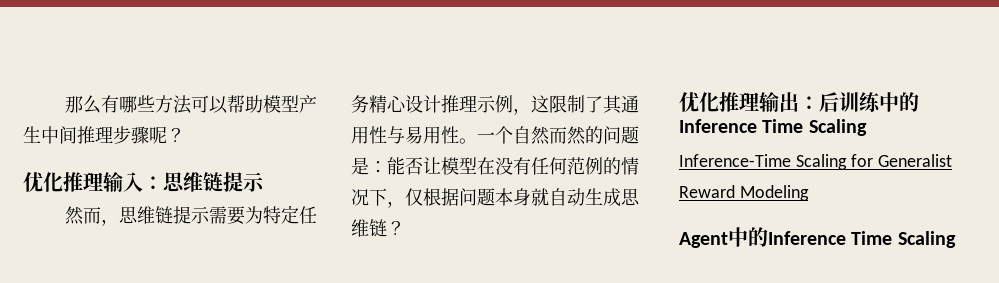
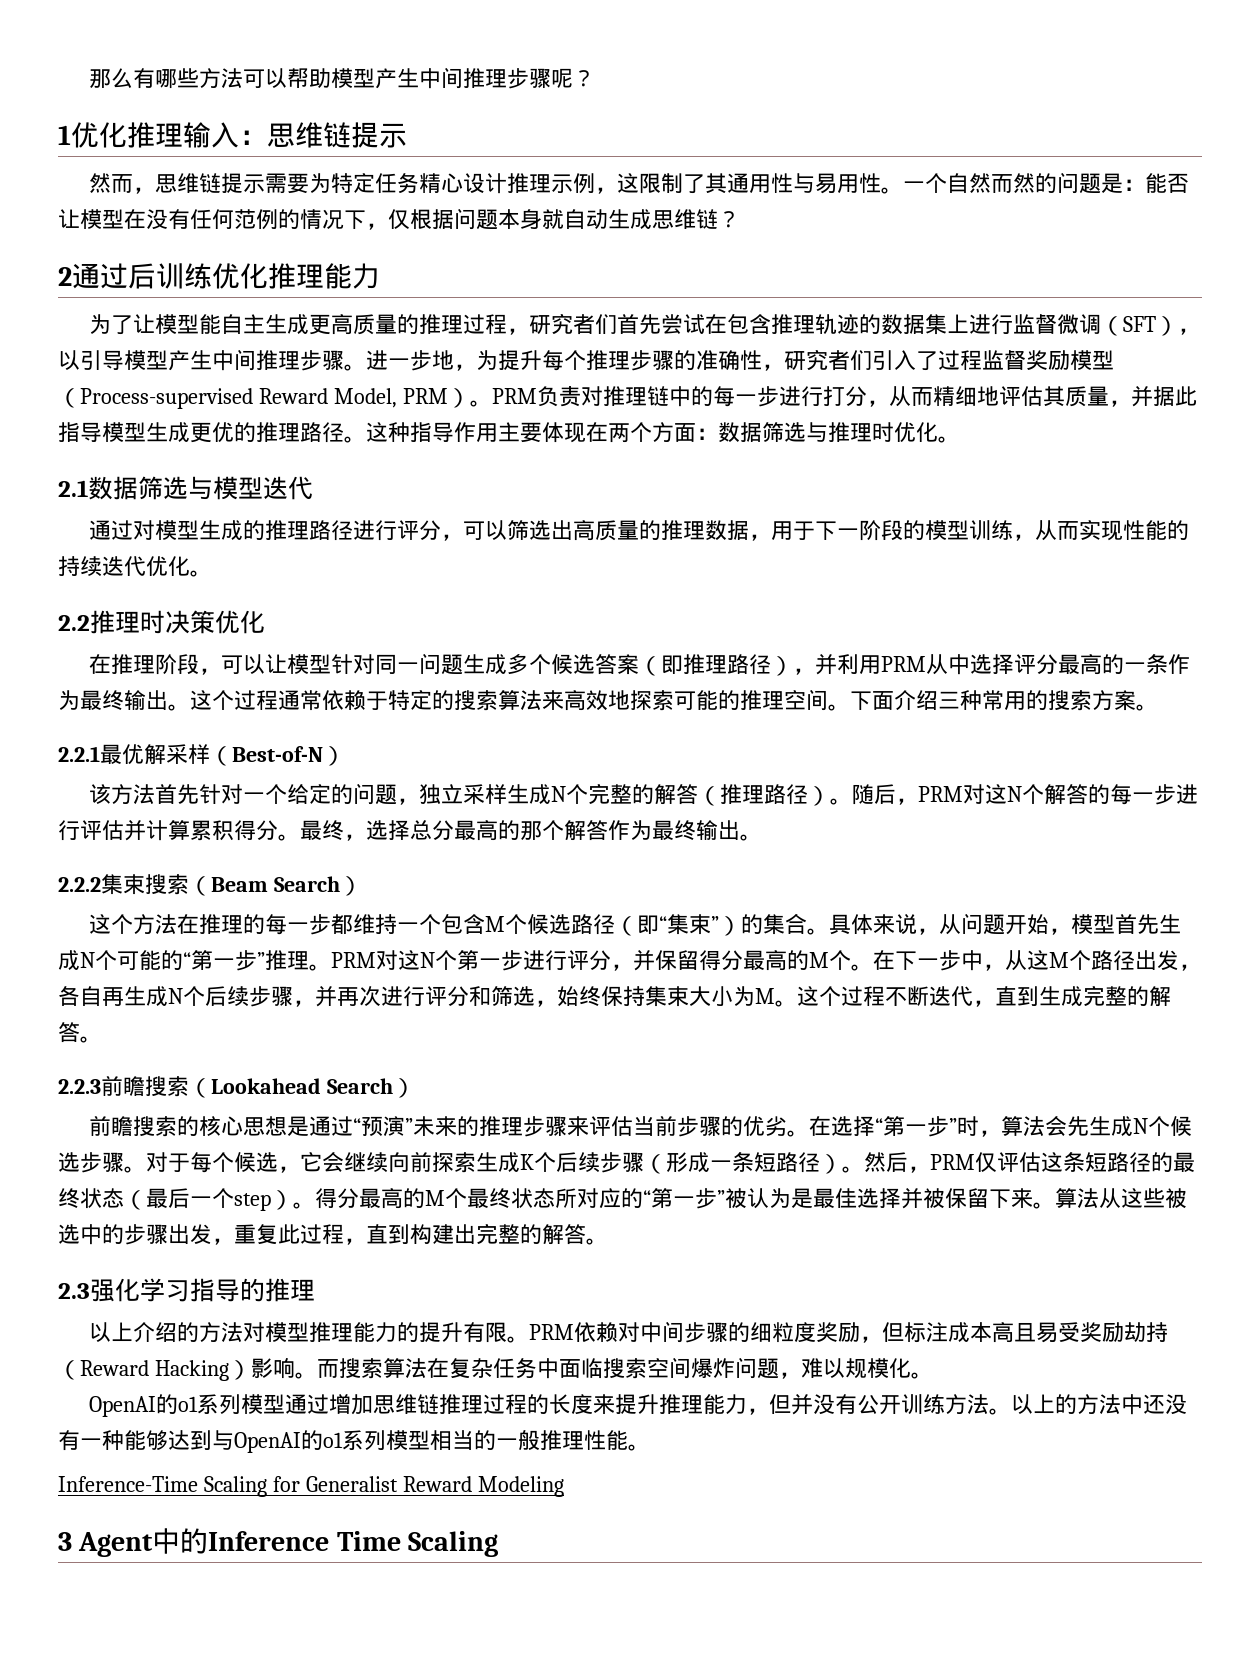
(185, 135) none -> [58,125,71,145] 1
[679,91,919,112] [679,119,867,136] 优化推理输出：后训练中的Inference Time Scaling -> [58,263,380,289] [89,313,1201,336] [58,349,1114,371] [58,386,1197,409] [58,422,960,443] [58,476,313,500] [89,520,1190,541] [58,556,212,577] [58,610,265,634] [89,653,1191,676] [58,689,1158,711] [58,744,345,766] [89,783,1199,806] [58,820,762,841] [58,874,362,896] [89,913,1182,936] [58,950,1201,971] [58,985,1171,1007] [58,1022,102,1043] [58,1075,415,1098] [89,1115,1193,1137] [58,1151,1195,1174] [58,1188,1187,1211] [58,1223,608,1245] [58,1278,315,1302] [89,1321,1169,1343] [58,1357,933,1381] [89,1394,1188,1417] [58,1430,650,1453] 2通过后训练优化推理能力 // 为了让模型能自主生成更高质量的推理过程，研究者们首先尝试在包含推理轨迹的数据集上进行监督微调（SFT），以引导模型产生中间推理步骤。进一步地，为提升每个推理步骤的准确性，研究者们引入了过程监督奖励模型（Process-supervised Reward Model, PRM）。PRM负责对推理链中的每一步进行打分，从而精细地评估其质量，并据此指导模型生成更优的推理路径。这种指导作用主要体现在两个方面：数据筛选与推理时优化。 // 2.1数据筛选与模型迭代 // 通过对模型生成的推理路径进行评分，可以筛选出高质量的推理数据，用于下一阶段的模型训练，从而实现性能的持续迭代优化。 // 2.2推理时决策优化 // 在推理阶段，可以让模型针对同一问题生成多个候选答案（即推理路径），并利用PRM从中选择评分最高的一条作为最终输出。这个过程通常依赖于特定的搜索算法来高效地探索可能的推理空间。下面介绍三种常用的搜索方案。 // 2.2.1最优解采样（Best-of-N） // 该方法首先针对一个给定的问题，独立采样生成N个完整的解答（推理路径）。随后，PRM对这N个解答的每一步进行评估并计算累积得分。最终，选择总分最高的那个解答作为最终输出。 // 2.2.2集束搜索（Beam Search） // 这个方法在推理的每一步都维持一个包含M个候选路径（即“集束”）的集合。具体来说，从问题开始，模型首先生成N个可能的“第一步”推理。PRM对这N个第一步进行评分，并保留得分最高的M个。在下一步中，从这M个路径出发，各自再生成N个后续步骤，并再次进行评分和筛选，始终保持集束大小为M。这个过程不断迭代，直到生成完整的解答。 // 2.2.3前瞻搜索（Lookahead Search） // 前瞻搜索的核心思想是通过“预演”未来的推理步骤来评估当前步骤的优劣。在选择“第一步”时，算法会先生成N个候选步骤。对于每个候选，它会继续向前探索生成K个后续步骤（形成一条短路径）。然后，PRM仅评估这条短路径的最终状态（最后一个step）。得分最高的M个最终状态所对应的“第一步”被认为是最佳选择并被保留下来。算法从这些被选中的步骤出发，重复此过程，直到构建出完整的解答。 // 2.3强化学习指导的推理 // 以上介绍的方法对模型推理能力的提升有限。PRM依赖对中间步骤的细粒度奖励，但标注成本高且易受奖励劫持（Reward Hacking）影响。而搜索算法在复杂任务中面临搜索空间爆炸问题，难以规模化。 // OpenAI的o1系列模型通过增加思维链推理过程的长度来提升推理能力，但并没有公开训练方法。以上的方法中还没有一种能够达到与OpenAI的o1系列模型相当的一般推理性能。
(809, 193) none -> [58,1532,72,1551] 3

